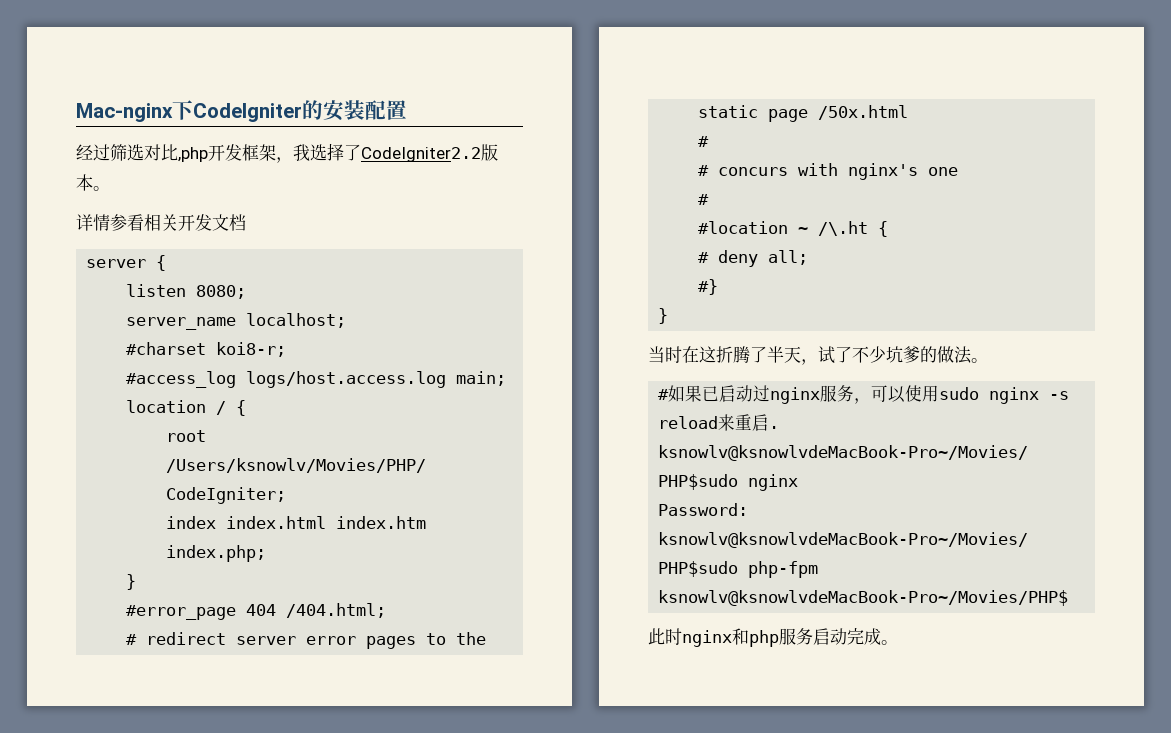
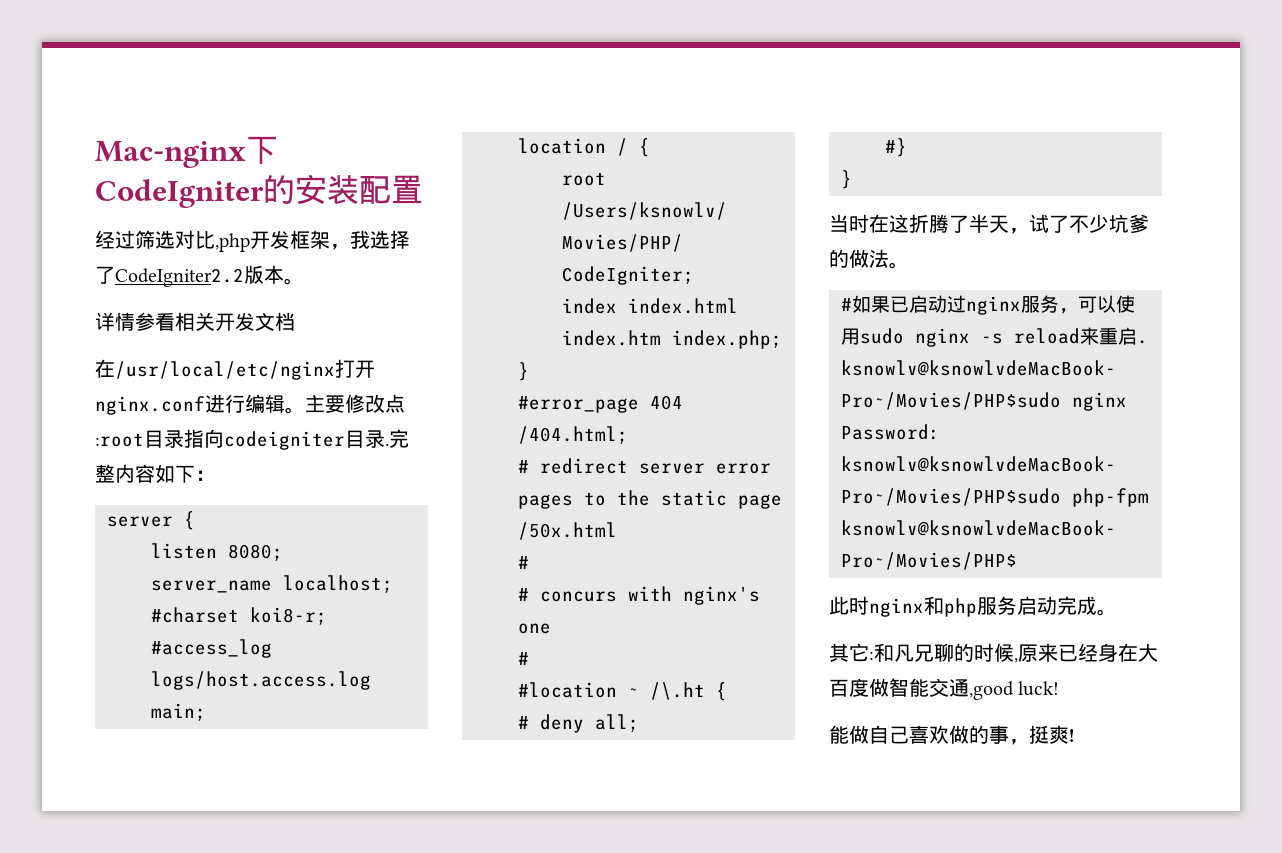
(246, 222) none -> [95,359,375,380] [95,394,405,415] [95,429,409,450] [95,464,215,483] // 在/usr/local/etc/nginx打开nginx.conf进行编辑。主要修改点:root目录指向codeigniter目录.完整内容如下：
(898, 642) none -> [829,643,1158,663] [829,678,1060,700] [829,725,1074,745] // 其它:和凡兄聊的时候,原来已经身在大百度做智能交通,good luck! // 能做自己喜欢做的事，挺爽!

